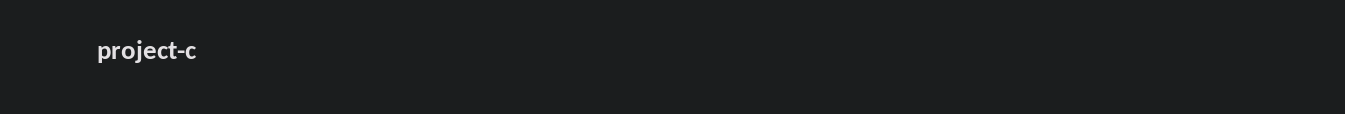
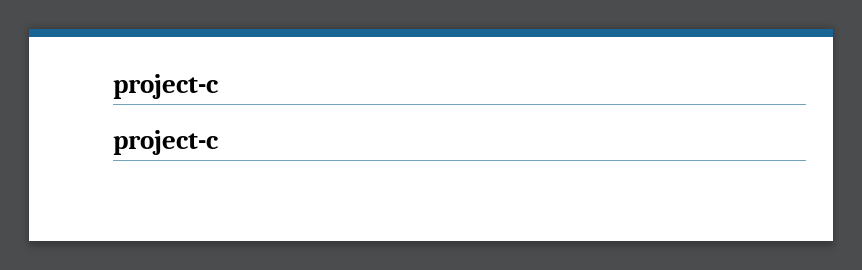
[97,40,197,63] project-c -> [113,74,219,99] [113,130,219,155] project-c // project-c

